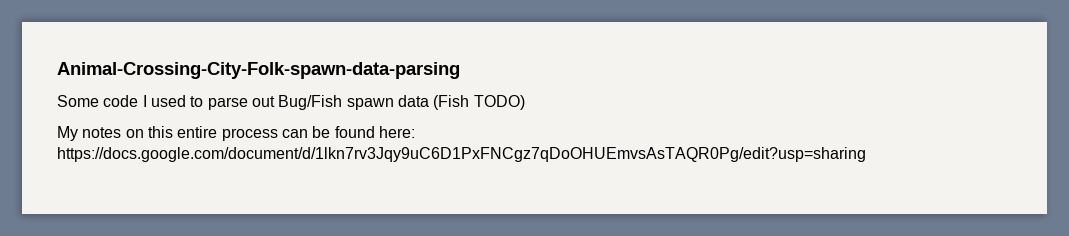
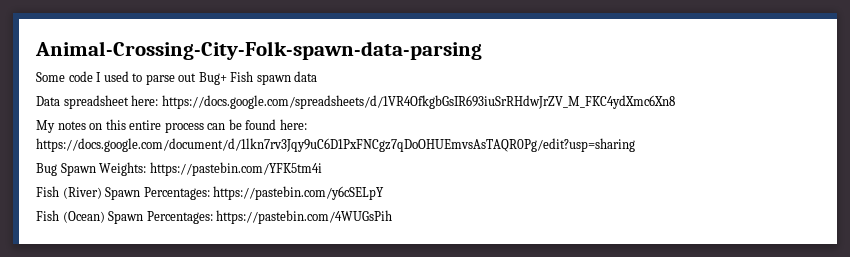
[278,95,343,110] Bug/Fish -> [198,71,254,85] Bug+ Fish
[433,95,525,110] (Fish TODO) -> [36,95,675,109] // Data spreadsheet here: https://docs.google.com/spreadsheets/d/1VR4OfkgbGsIR693iuSrRHdwJrZV_M_FKC4ydXmc6Xn8
(866, 154) none -> [36,162,322,176] [36,186,385,200] [36,210,393,224] // Bug Spawn Weights: https://pastebin.com/YFK5tm4i // Fish (River) Spawn Percentages: https://pastebin.com/y6cSELpY // Fish (Ocean) Spawn Percentages: https://pastebin.com/4WUGsPih

